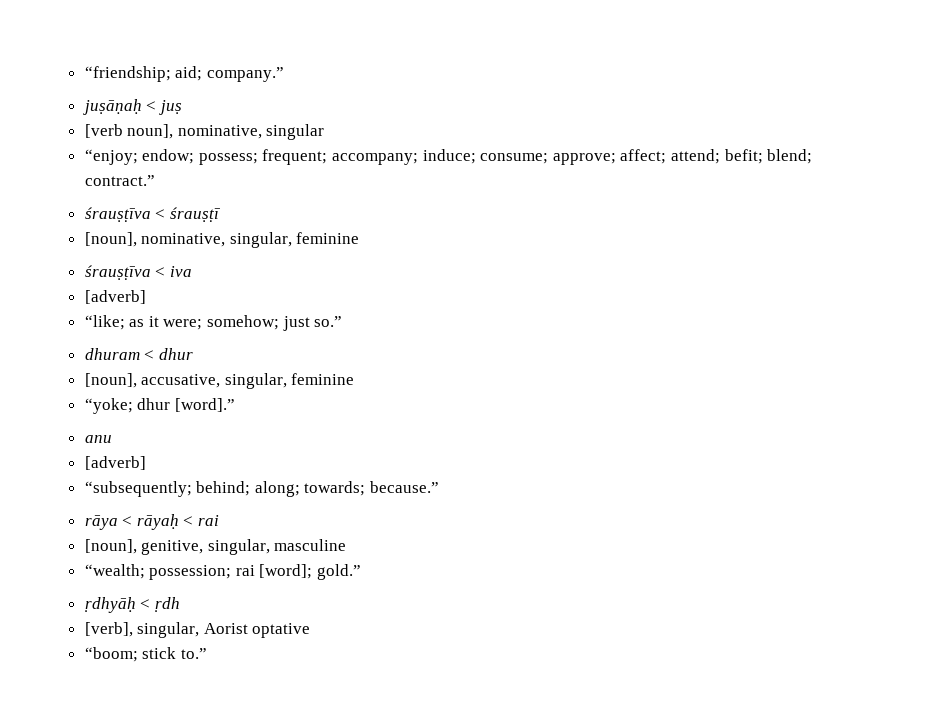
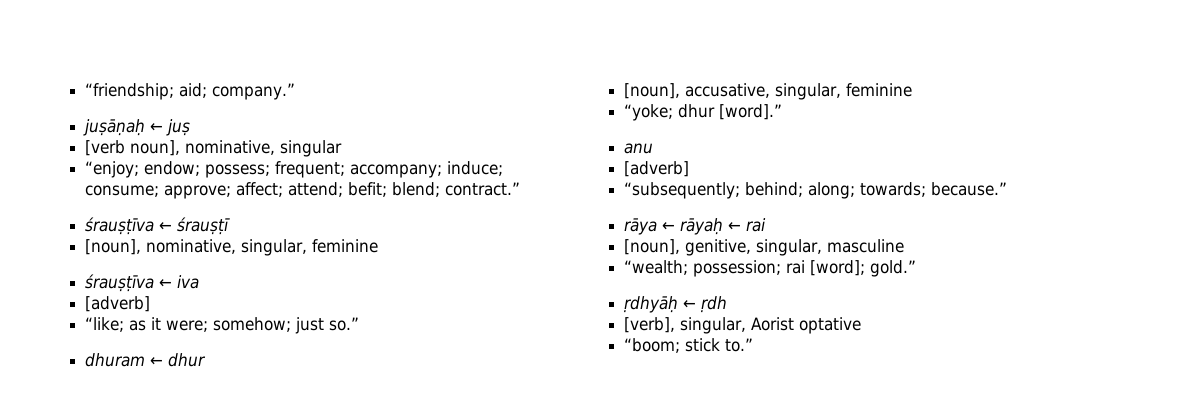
[146,101,157,111] < -> [150,123,164,132] ←
[155,209,166,219] < -> [159,222,173,231] ←
[155,267,166,277] < -> [159,279,173,288] ←
[144,350,155,360] < -> [150,357,164,366] ←
[122,514,194,530] < rāyaḥ < -> [662,218,742,235] ← rāyaḥ ←
[140,599,151,609] < -> [683,300,697,309] ←

